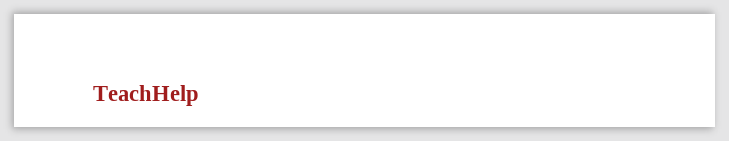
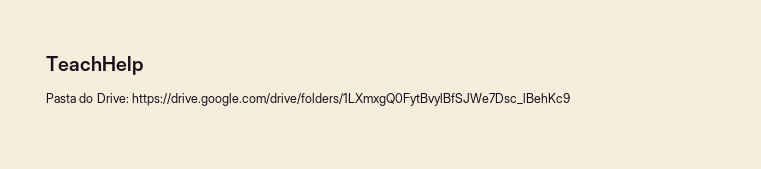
(199, 95) none -> [46,93,571,106] // Pasta do Drive: https://drive.google.com/drive/folders/1LXmxgQ0FytBvylBfSJWe7Dsc_lBehKc9

